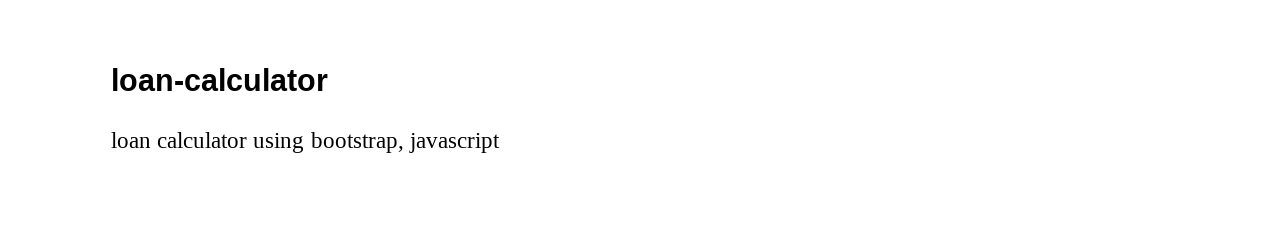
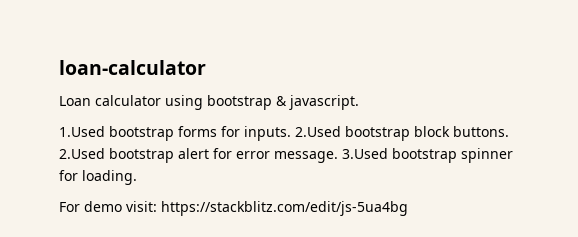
[111,132,151,148] loan -> [59,96,91,106] Loan
[310,132,500,153] bootstrap, javascript -> [207,95,359,110] [59,126,509,141] [59,148,513,163] [59,170,137,185] [59,201,408,216] bootstrap & javascript. // 1.Used bootstrap forms for inputs. 2.Used bootstrap block buttons. 2.Used bootstrap alert for error message. 3.Used bootstrap spinner for loading. // For demo visit: https://stackblitz.com/edit/js-5ua4bg

